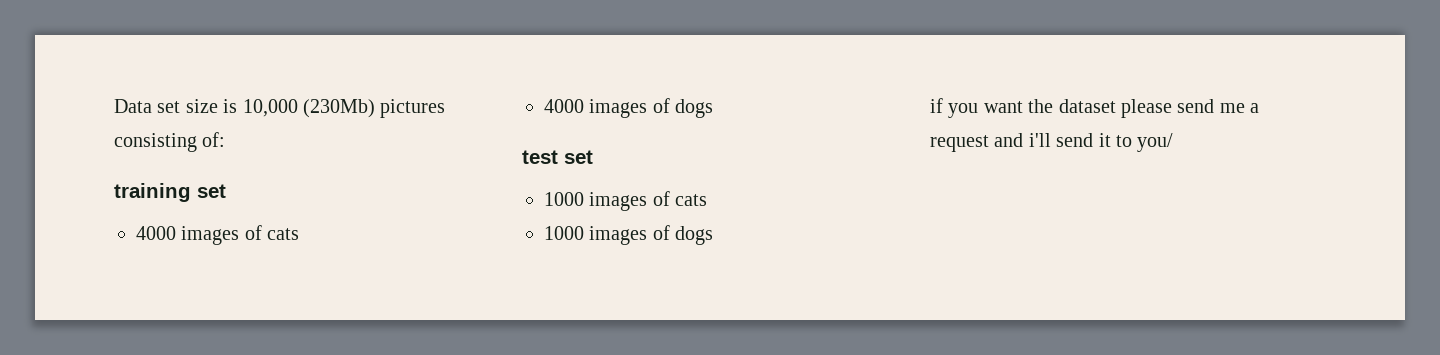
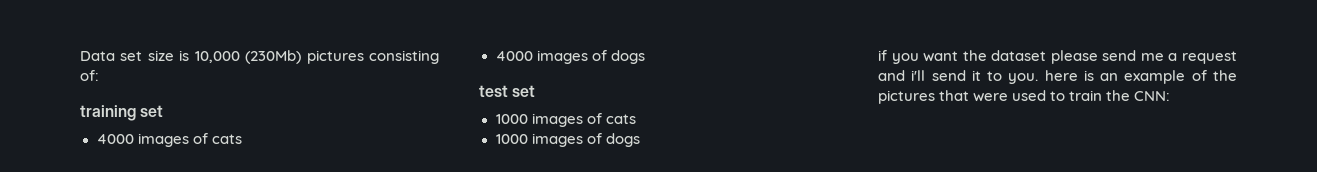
[1137,133,1174,152] you/ -> [1008,70,1237,84] [878,90,1171,104] you. here is an example of the pictures that were used to train the CNN:

